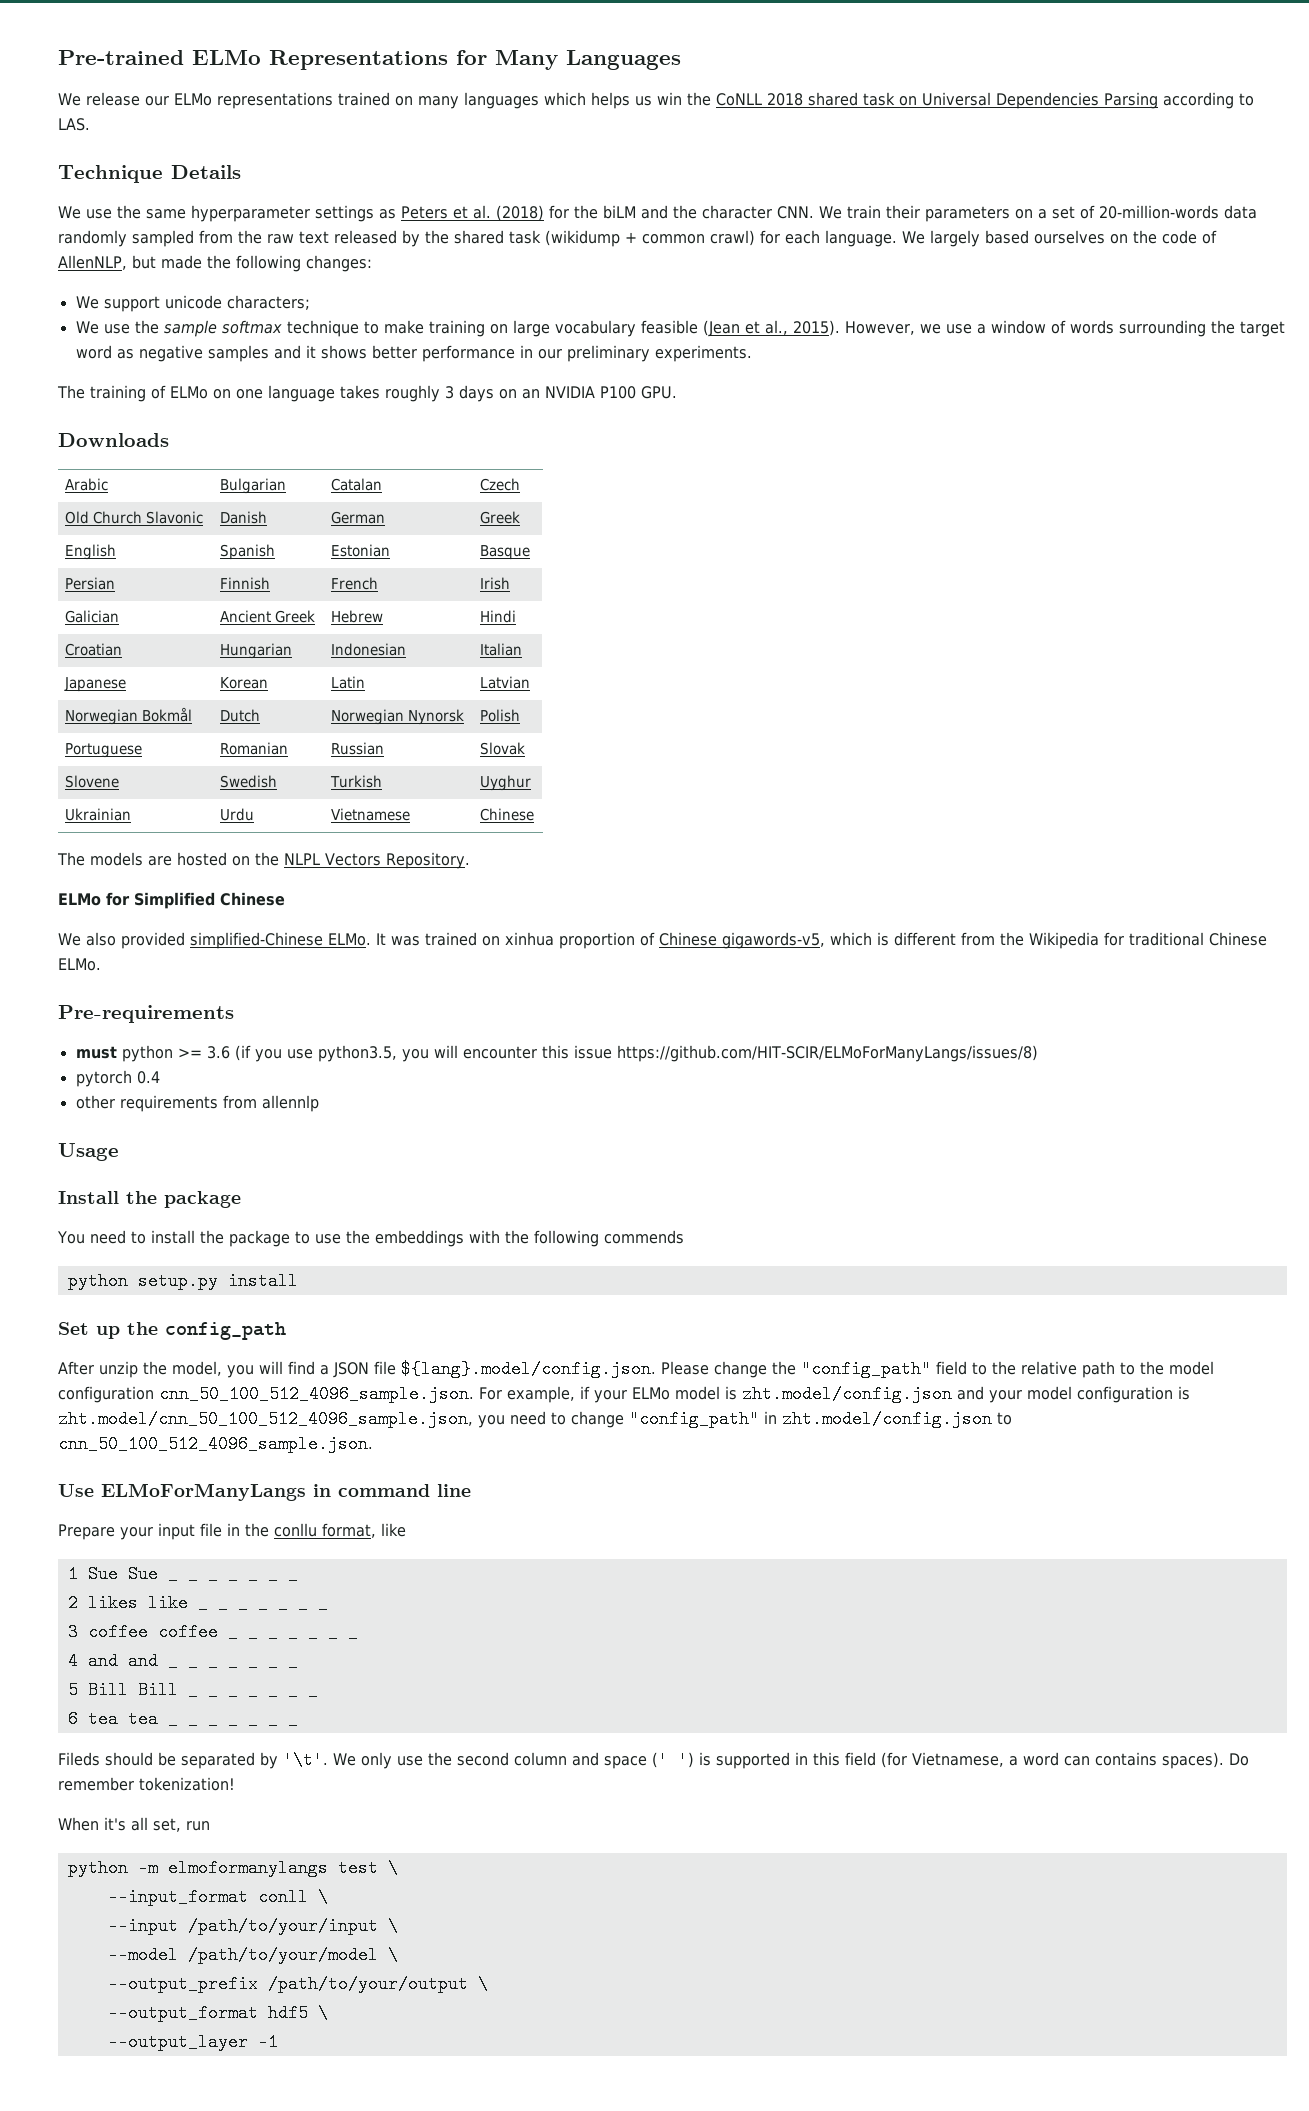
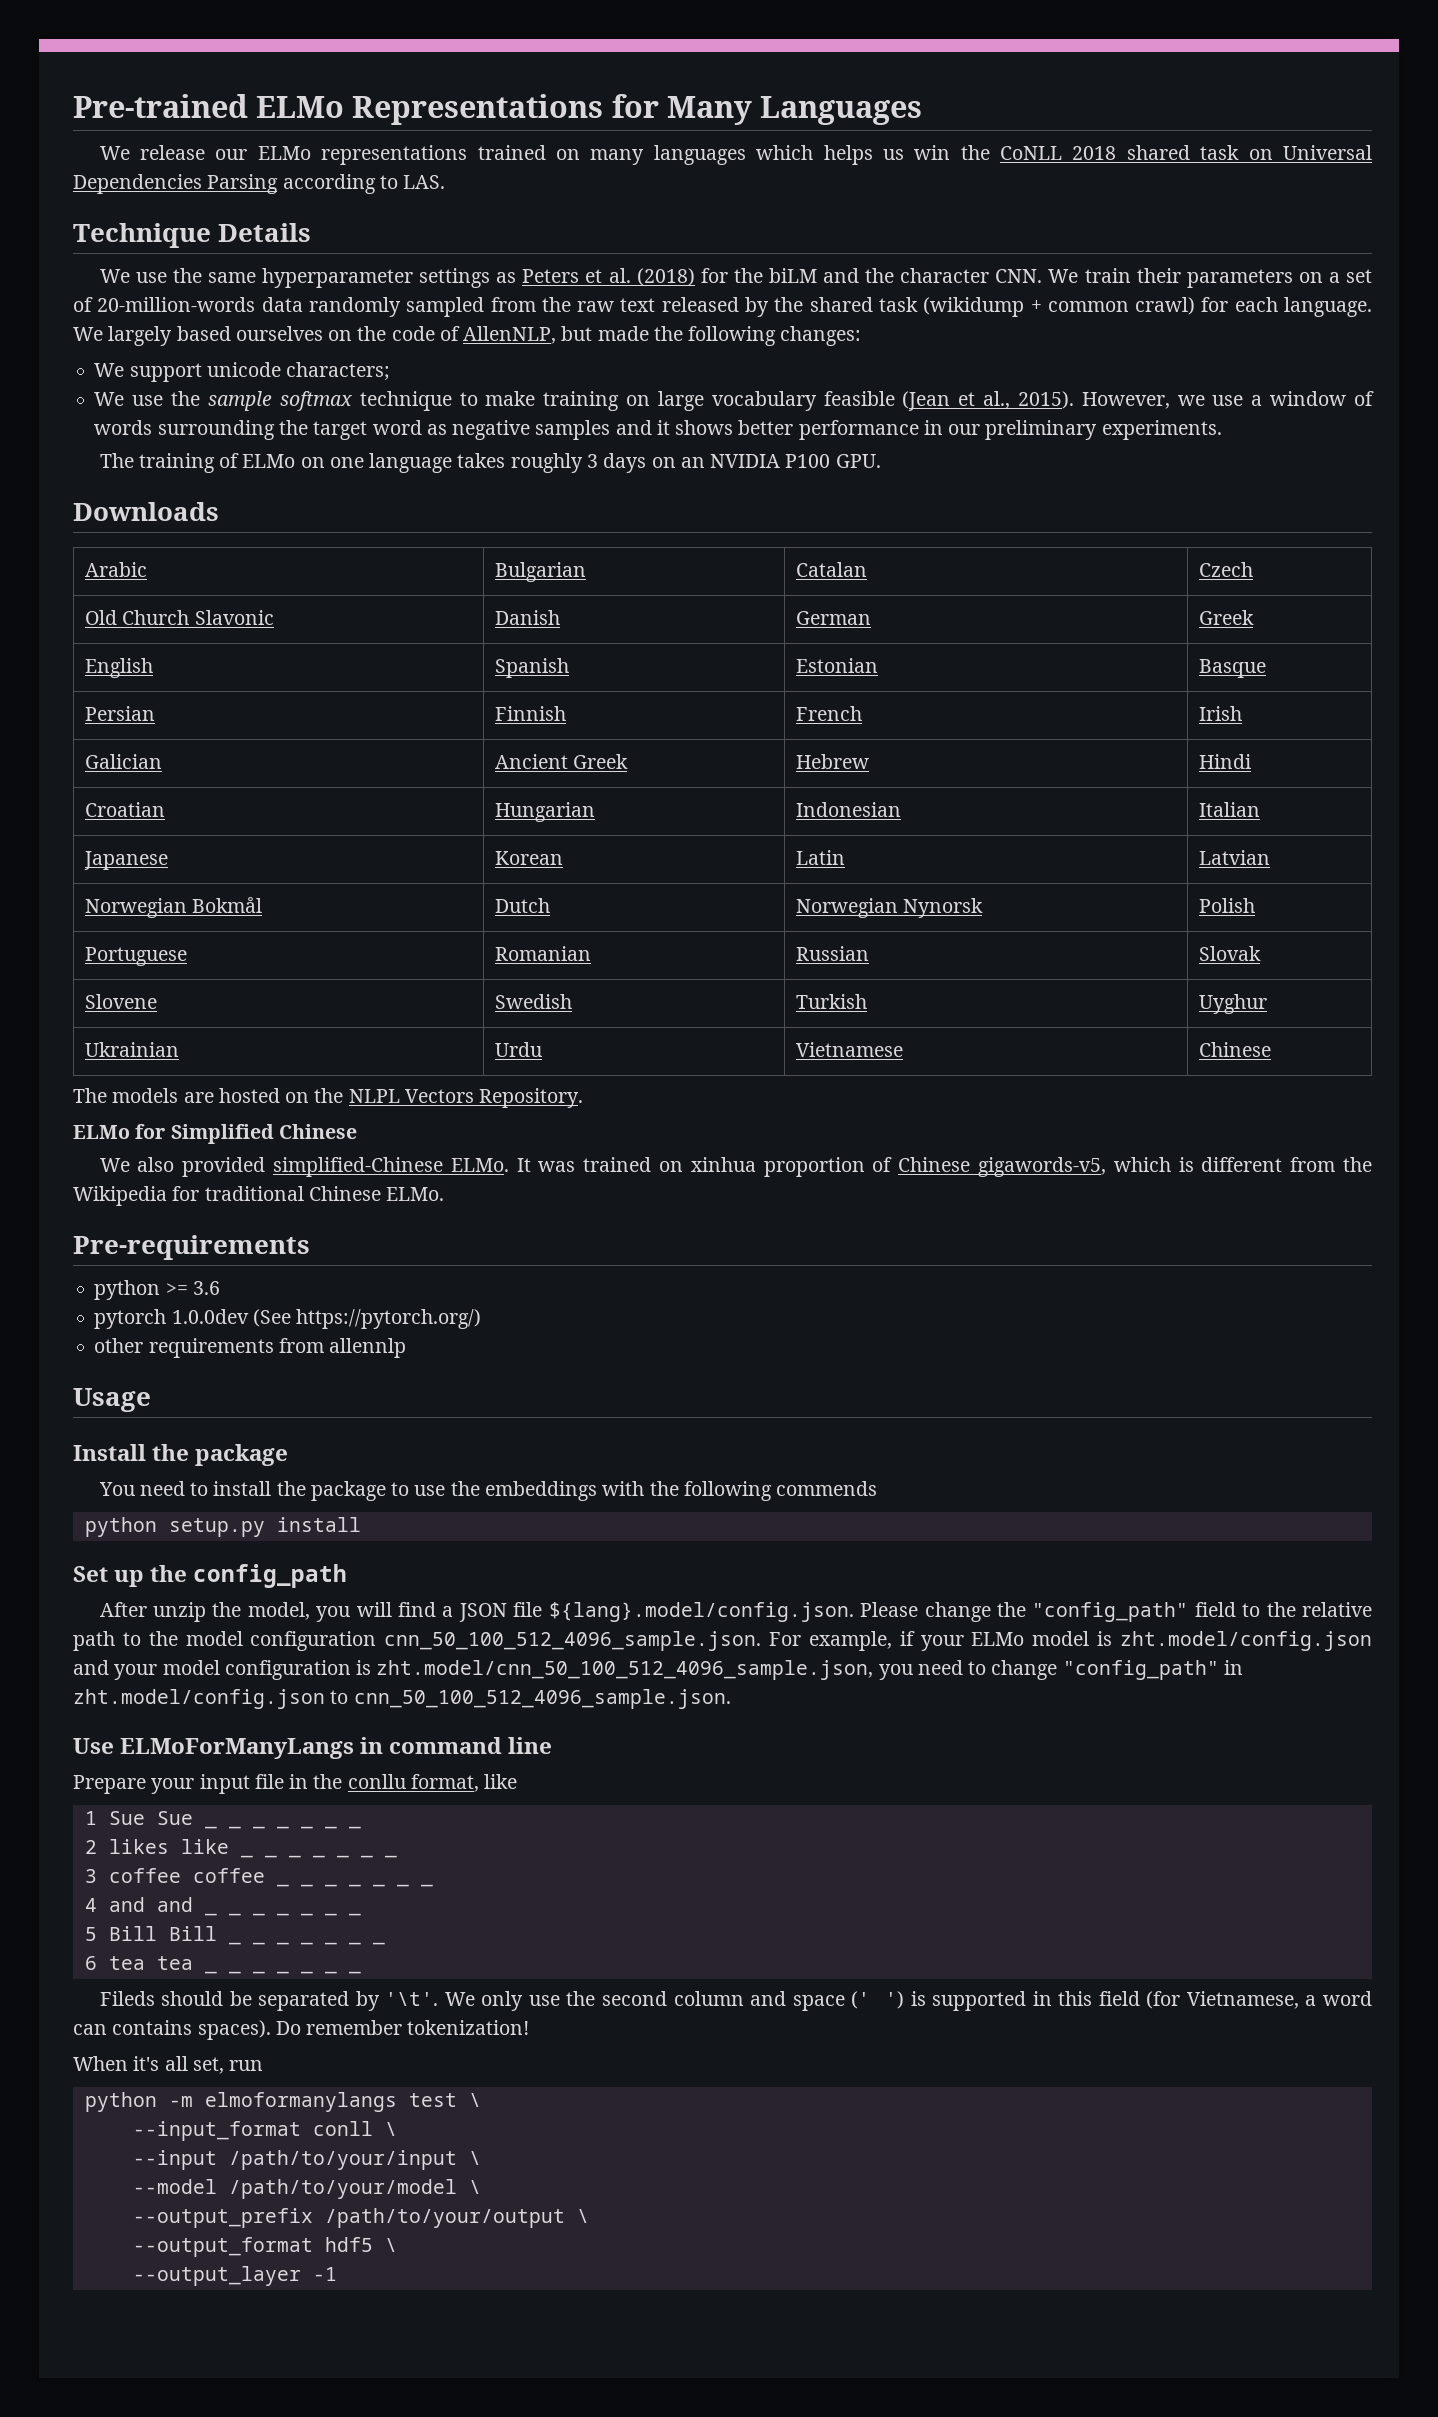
[75,1046,117,1059] must -> (310, 1247) none
[234,1045,1038,1062] [75,1070,160,1087] (if you use python3.5, you will encounter this issue https://github.com/HIT-SCIR/ELMoForManyLangs/issues/8) // pytorch 0.4 -> [94,1309,482,1329] // pytorch 1.0.0dev (See https://pytorch.org/)

